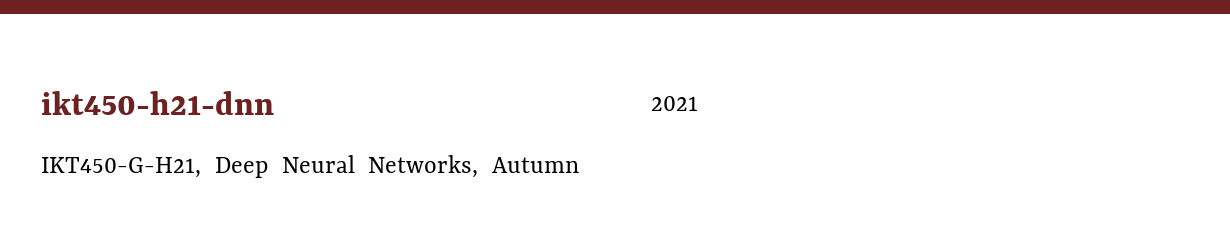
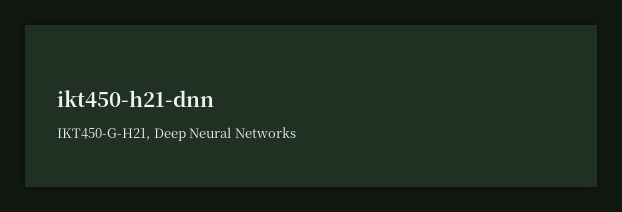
[368,155,579,178] [651,96,698,111] Networks, Autumn 2021 -> [234,127,296,138] Networks

